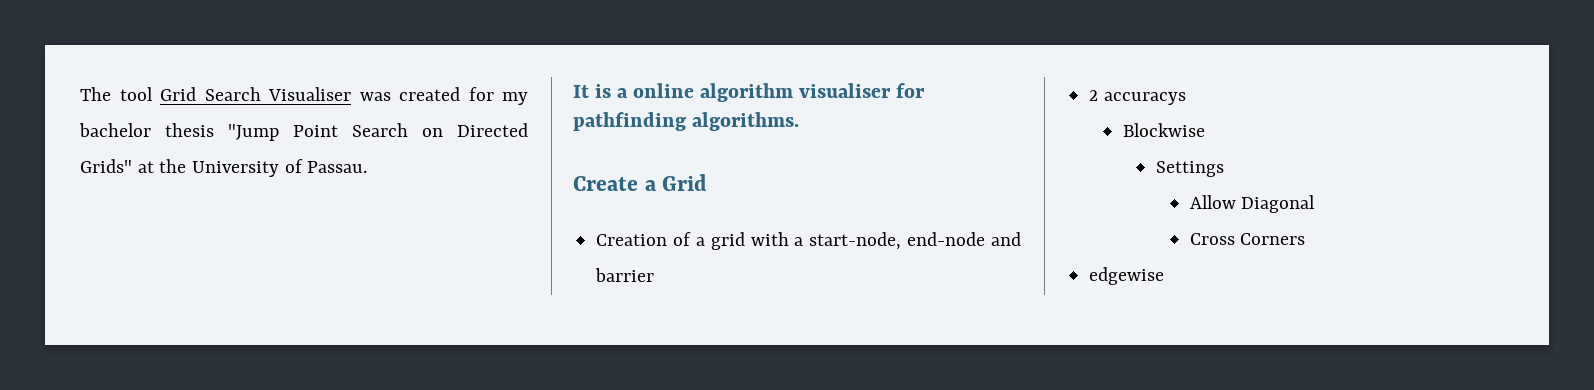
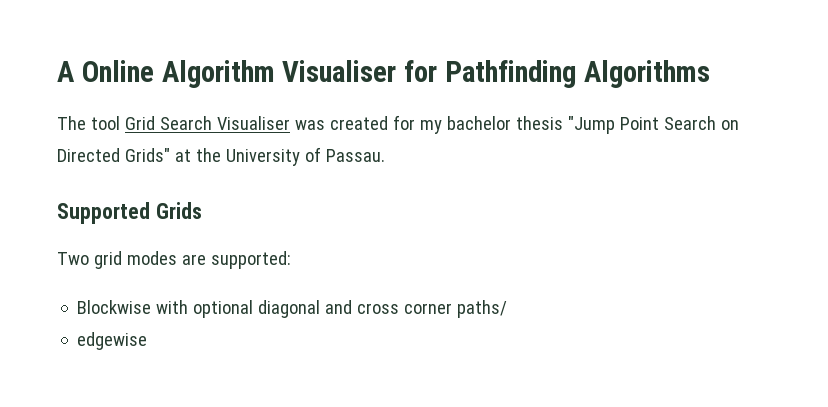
(80, 94) none -> [57,60,710,88] A Online Algorithm Visualiser for Pathfinding Algorithms //
[573,83,926,102] [573,112,800,131] [573,174,708,191] [596,232,1021,250] [595,268,655,282] [1089,90,1186,105] [1122,123,1205,137] [1156,161,1225,177] [1189,195,1316,213] [1189,233,1306,245] It is a online algorithm visualiser for pathfinding algorithms. // Create a Grid // Creation of a grid with a start-node, end-node and barrier // 2 accuracys // Blockwise // Settings // Allow Diagonal // Cross Corners -> [57,202,202,224] [57,251,291,269] [77,300,508,318] Supported Grids // Two grid modes are supported: // Blockwise with optional diagonal and cross corner paths/

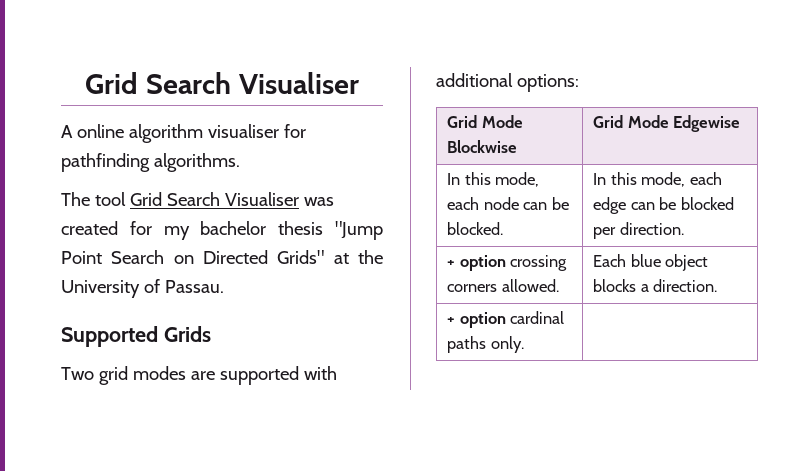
[57,60,710,88] A Online Algorithm Visualiser for Pathfinding Algorithms -> [85,72,359,94] [61,124,306,143] [61,153,240,172] Grid Search Visualiser // A online algorithm visualiser for pathfinding algorithms.
[210,251,291,269] [77,300,508,318] [77,332,148,350] supported: // Blockwise with optional diagonal and cross corner paths/ // edgewise -> [219,366,337,385] [436,73,579,92] [447,115,523,128] [447,140,518,153] [593,115,741,132] [447,172,540,187] [447,197,569,210] [447,222,504,235] [593,172,722,187] [593,197,734,214] [593,222,684,239] [447,255,568,271] [447,279,559,292] [593,254,709,271] [593,279,718,292] [447,311,565,328] [447,336,524,353] supported with additional options: // Grid Mode Blockwise | Grid Mode Edgewise // In this mode, each node can be blocked. | In this mode, each edge can be blocked per direction. // + option crossing corners allowed. | Each blue object blocks a direction. // + option cardinal paths only. |

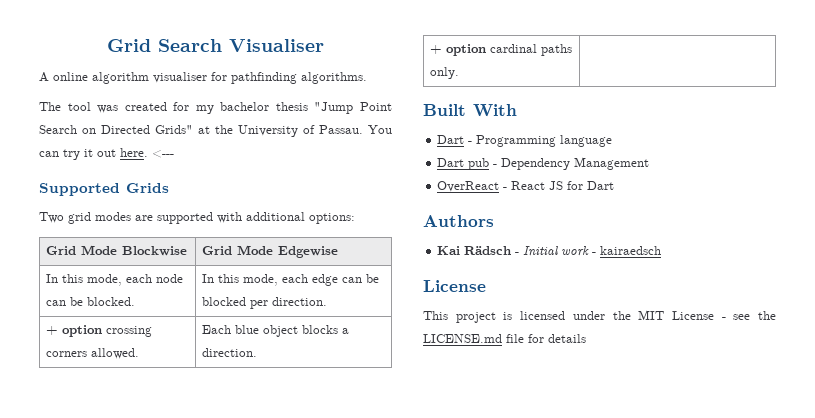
[129,192,299,206] Grid Search Visualiser -> (91, 106) none
(224, 286) none -> [368,125,392,134] [39,148,174,160] You can try it out here. <---
(524, 344) none -> [423,104,517,117] [437,135,613,147] [437,157,650,170] [437,181,615,192] [423,215,494,227] [437,246,662,256] [423,280,486,292] [423,310,776,323] [423,334,586,343] // Built With // Dart - Programming language // Dart pub - Dependency Management // OverReact - React JS for Dart // Authors // Kai Rädsch - Initial work - kairaedsch // License // This project is licensed under the MIT License - see the LICENSE.md file for details

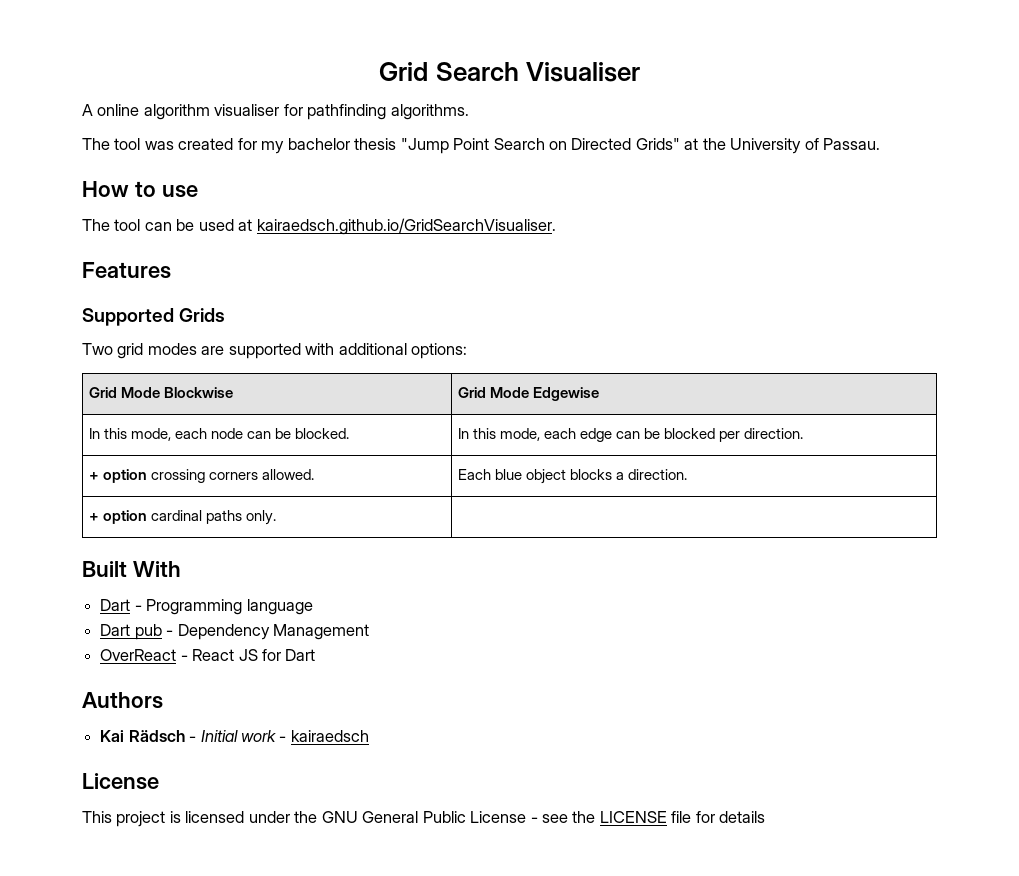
[368,125,392,134] [39,148,174,160] You can try it out here. <--- -> [82,181,198,198] [82,218,556,235] [82,262,171,279] // How to use // The tool can be used at kairaedsch.github.io/GridSearchVisualiser. // Features
[638,310,665,320] MIT -> [321,811,466,823] GNU General Public
[423,334,502,343] LICENSE.md -> [599,811,667,823] LICENSE

